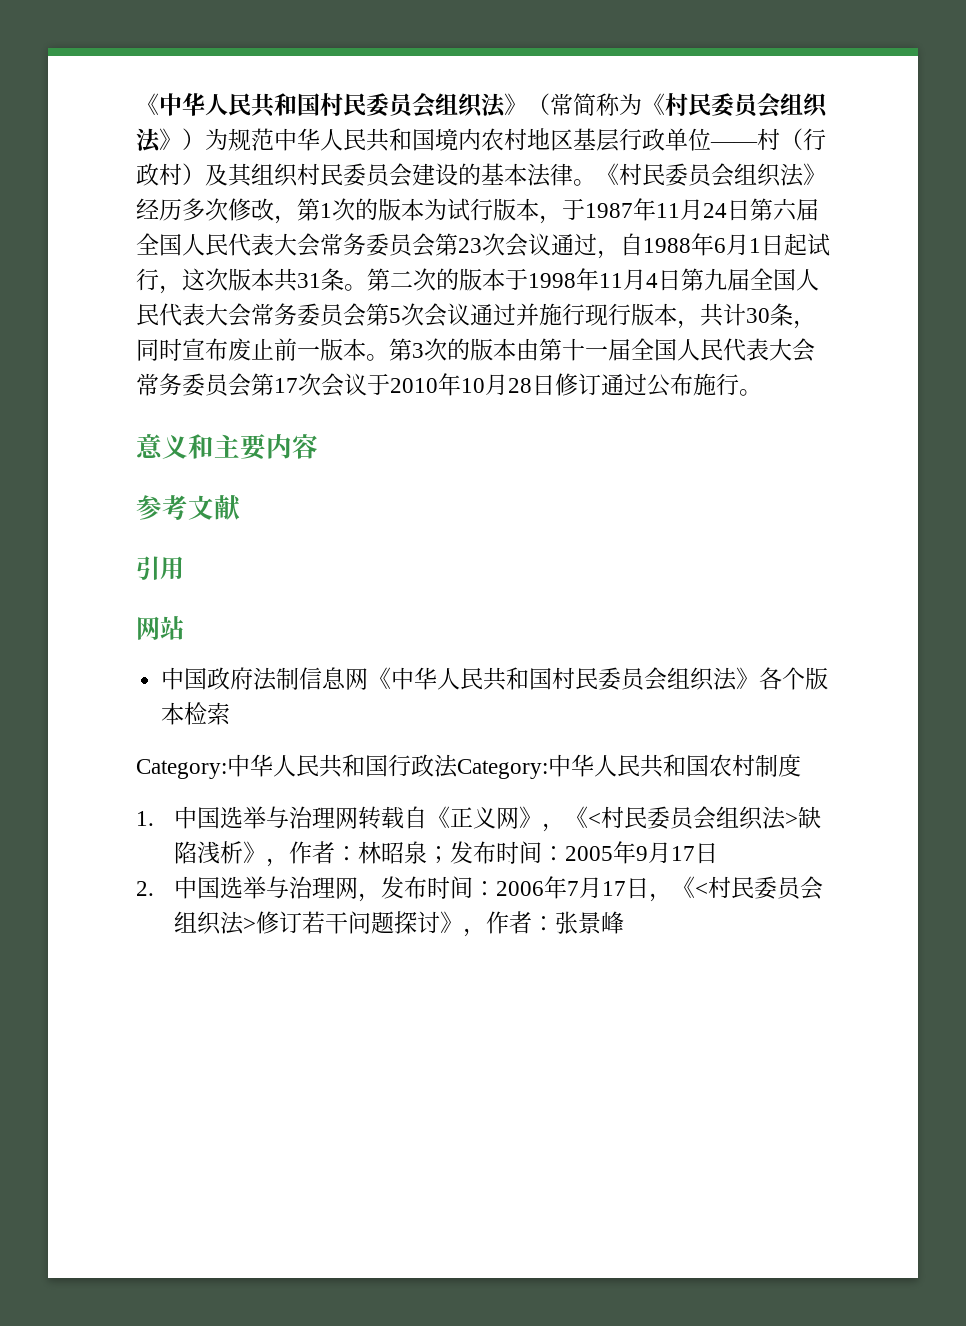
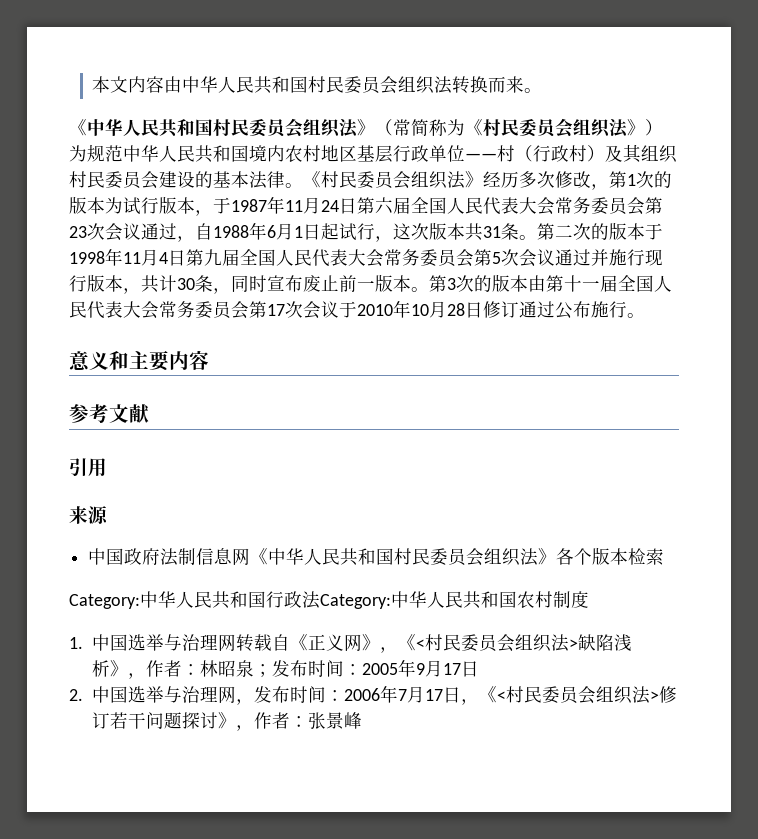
(136, 104) none -> [92,76,543,94] 本文内容由中华人民共和国村民委员会组织法转换而来。 //
[136,616,184,640] 网站 -> [69,506,108,524] 来源

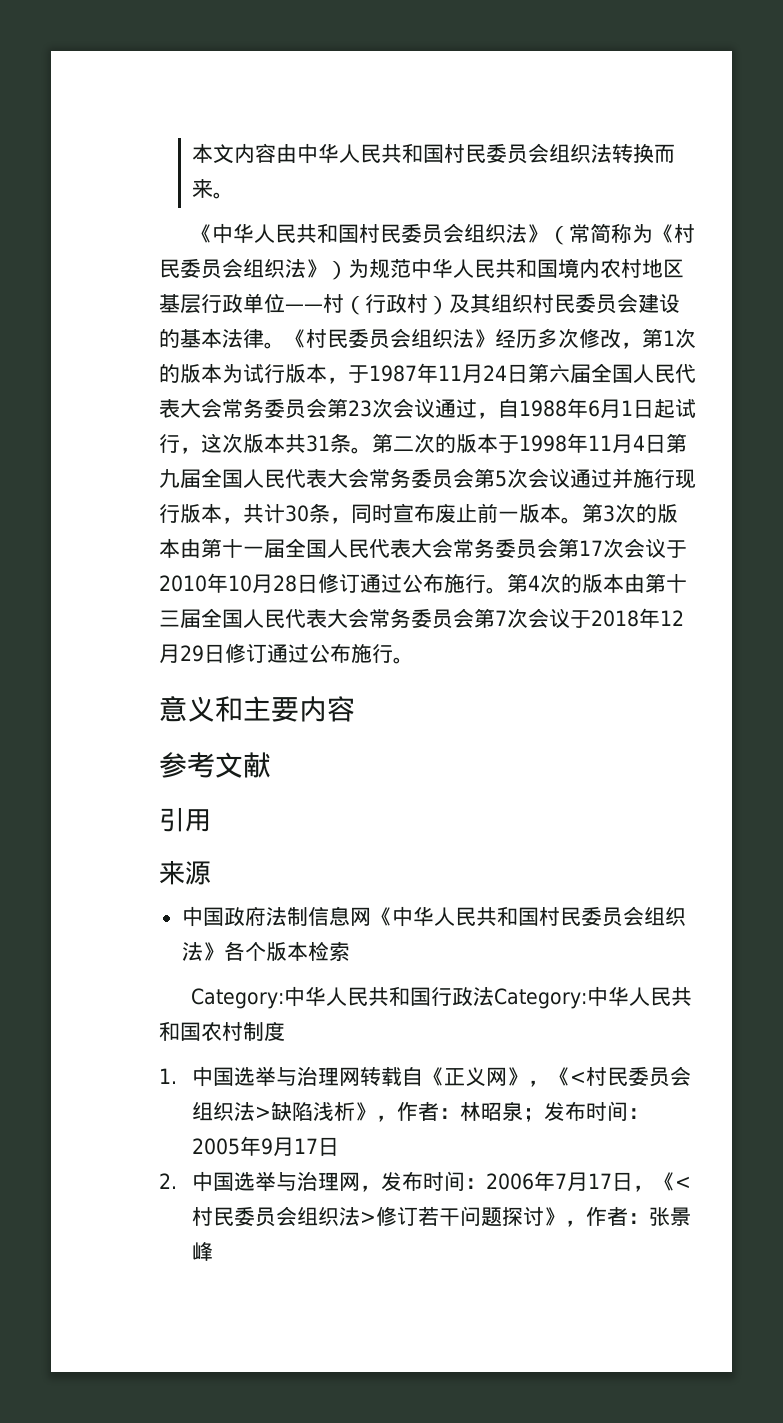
(645, 315) none -> [507,573,687,593] [159,608,684,629] [159,643,414,664] 第4次的版本由第十三届全国人民代表大会常务委员会第7次会议于2018年12月29日修订通过公布施行。

